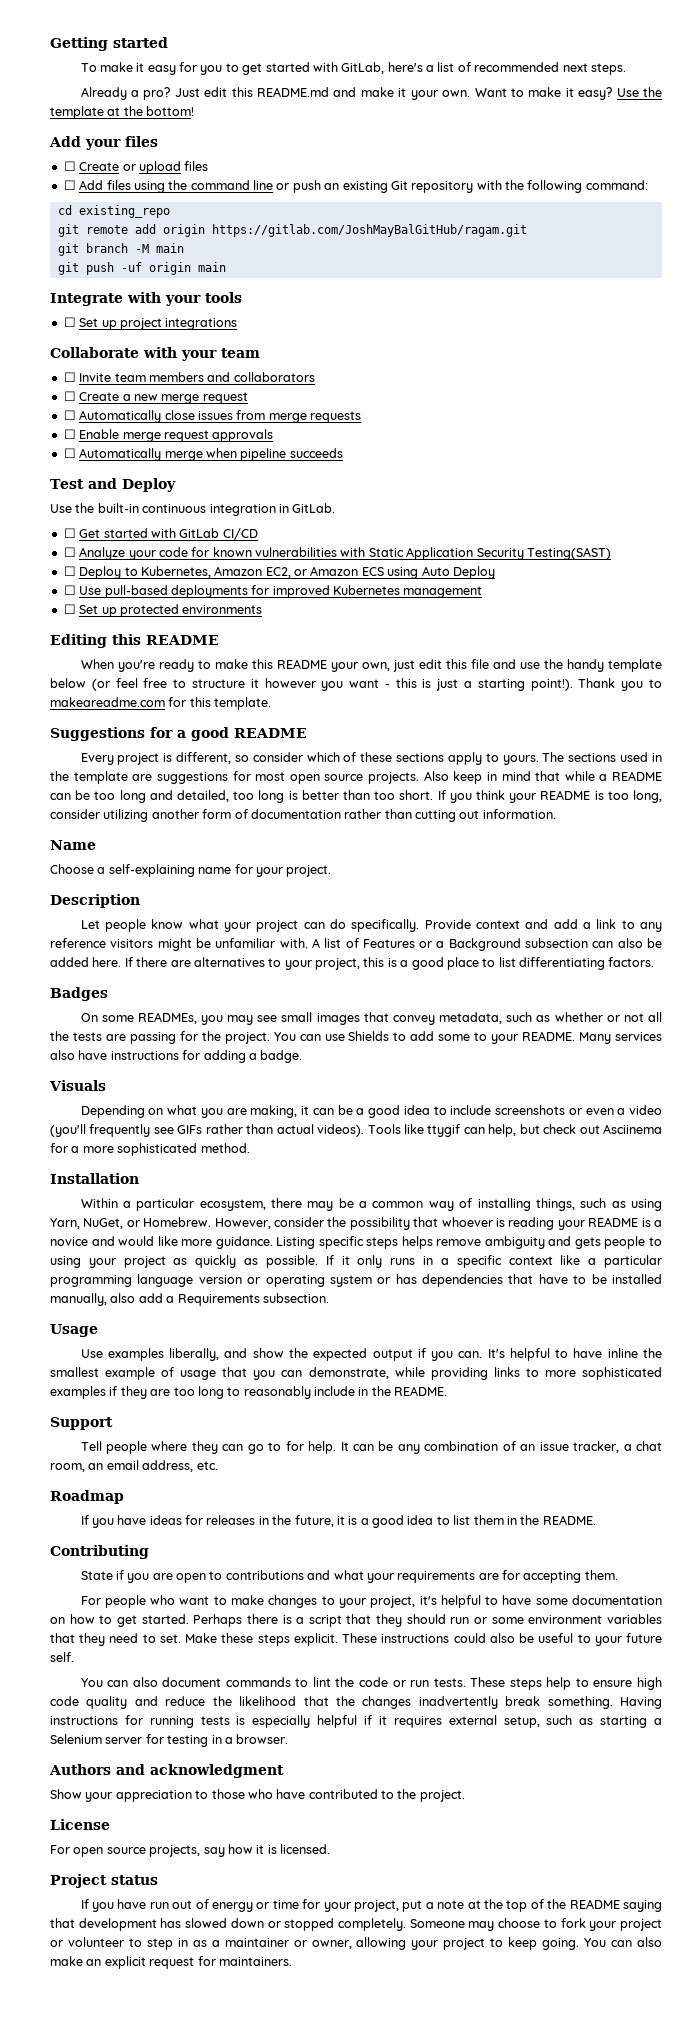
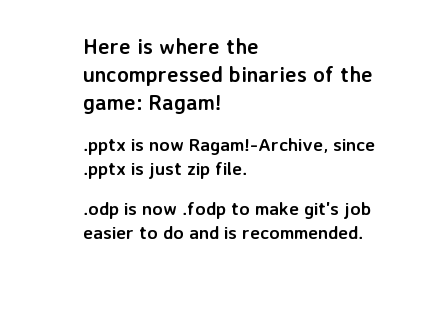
[50,37,168,51] [80,62,626,75] [80,87,662,100] [50,106,195,119] [49,136,158,150] [63,161,209,174] [63,180,648,193] [57,205,170,218] [57,224,527,237] [57,243,184,256] [57,262,226,275] [50,292,242,306] [63,317,238,330] [50,347,260,361] [63,372,315,382] [63,391,248,404] [63,410,361,423] [63,429,274,442] [63,448,343,461] [50,478,176,492] [50,503,336,516] [63,528,258,540] [63,547,611,560] [63,566,495,579] [63,585,483,598] [63,604,263,617] [50,634,219,648] [80,659,662,672] [50,678,662,691] [50,697,272,710] [50,727,307,741] [80,752,663,765] [50,771,662,784] [50,790,662,803] [50,809,556,822] [50,840,96,850] [50,864,332,877] [50,894,140,908] [80,919,663,932] [50,938,662,951] [50,957,655,970] [50,987,108,1001] [80,1012,663,1025] [50,1031,663,1044] [50,1050,303,1063] [49,1080,106,1091] [80,1105,662,1118] [50,1124,662,1137] [50,1143,250,1156] [50,1173,139,1184] [80,1198,663,1211] [50,1217,662,1230] [50,1236,662,1249] [50,1255,662,1268] [50,1274,662,1287] [50,1293,329,1306] [50,1324,98,1337] [80,1348,663,1361] [50,1367,662,1380] [50,1386,448,1399] [50,1417,113,1430] [80,1441,662,1454] [50,1460,218,1472] [50,1490,124,1504] [80,1515,596,1528] [50,1545,149,1559] [80,1570,618,1583] [80,1595,662,1608] [50,1614,662,1627] [50,1633,663,1646] [50,1652,74,1662] [80,1677,662,1690] [50,1696,663,1709] [50,1715,663,1728] [50,1734,289,1747] [49,1764,284,1778] [50,1789,465,1802] [50,1819,110,1830] [50,1844,330,1857] [50,1874,158,1888] [80,1899,663,1912] [50,1918,662,1931] [50,1937,663,1950] [50,1956,292,1969] Getting started // To make it easy for you to get started with GitLab, here's a list of recommended next steps. // Already a pro? Just edit this README.md and make it your own. Want to make it easy? Use the template at the bottom! // Add your files // ☐ Create or upload files // ☐ Add files using the command line or push an existing Git repository with the following command: // cd existing_repo // git remote add origin https://gitlab.com/JoshMayBalGitHub/ragam.git // git branch -M main // git push -uf origin main // Integrate with your tools // ☐ Set up project integrations // Collaborate with your team // ☐ Invite team members and collaborators // ☐ Create a new merge request // ☐ Automatically close issues from merge requests // ☐ Enable merge request approvals // ☐ Automatically merge when pipeline succeeds // Test and Deploy // Use the built-in continuous integration in GitLab. // ☐ Get started with GitLab CI/CD // ☐ Analyze your code for known vulnerabilities with Static Application Security Testing(SAST) // ☐ Deploy to Kubernetes, Amazon EC2, or Amazon ECS using Auto Deploy // ☐ Use pull-based deployments for improved Kubernetes management // ☐ Set up protected environments // Editing this README // When you're ready to make this README your own, just edit this file and use the handy template below (or feel free to structure it however you want - this is just a starting point!). Thank you to makeareadme.com for this template. // Suggestions for a good README // Every project is different, so consider which of these sections apply to yours. The sections used in the template are suggestions for most open source projects. Also keep in mind that while a README can be too long and detailed, too long is better than too short. If you think your README is too long, consider utilizing another form of documentation rather than cutting out information. // Name // Choose a self-explaining name for your project. // Description // Let people know what your project can do specifically. Provide context and add a link to any reference visitors might be unfamiliar with. A list of Features or a Background subsection can also be added here. If there are alternatives to your project, this is a good place to list differentiating factors. // Badges // On some READMEs, you may see small images that convey metadata, such as whether or not all the tests are passing for the project. You can use Shields to add some to your README. Many services also have instructions for adding a badge. // Visuals // Depending on what you are making, it can be a good idea to include screenshots or even a video (you'll frequently see GIFs rather than actual videos). Tools like ttygif can help, but check out Asciinema for a more sophisticated method. // Installation // Within a particular ecosystem, there may be a common way of installing things, such as using Yarn, NuGet, or Homebrew. However, consider the possibility that whoever is reading your README is a novice and would like more guidance. Listing specific steps helps remove ambiguity and gets people to using your project as quickly as possible. If it only runs in a specific context like a particular programming language version or operating system or has dependencies that have to be installed manually, also add a Requirements subsection. // Usage // Use examples liberally, and show the expected output if you can. It's helpful to have inline the smallest example of usage that you can demonstrate, while providing links to more sophisticated examples if they are too long to reasonably include in the README. // Support // Tell people where they can go to for help. It can be any combination of an issue tracker, a chat room, an email address, etc. // Roadmap // If you have ideas for releases in the future, it is a good idea to list them in the README. // Contributing // State if you are open to contributions and what your requirements are for accepting them. // For people who want to make changes to your project, it's helpful to have some documentation on how to get started. Perhaps there is a script that they should run or some environment variables that they need to set. Make these steps explicit. These instructions could also be useful to your future self. // You can also document commands to lint the code or run tests. These steps help to ensure high code quality and reduce the likelihood that the changes inadvertently break something. Having instructions for running tests is especially helpful if it requires external setup, such as starting a Selenium server for testing in a browser. // Authors and acknowledgment // Show your appreciation to those who have contributed to the project. // License // For open source projects, say how it is licensed. // Project status // If you have run out of energy or time for your project, put a note at the top of the README saying that development has slowed down or stopped completely. Someone may choose to fork your project or volunteer to step in as a maintainer or owner, allowing your project to keep going. You can also make an explicit request for maintainers. -> [83,38,259,54] [83,66,373,86] [83,95,222,114] [83,138,375,155] [83,162,247,179] [83,202,371,219] [83,226,363,239] Here is where the uncompressed binaries of the game: Ragam! // .pptx is now Ragam!-Archive, since .pptx is just zip file. // .odp is now .fodp to make git's job easier to do and is recommended.

